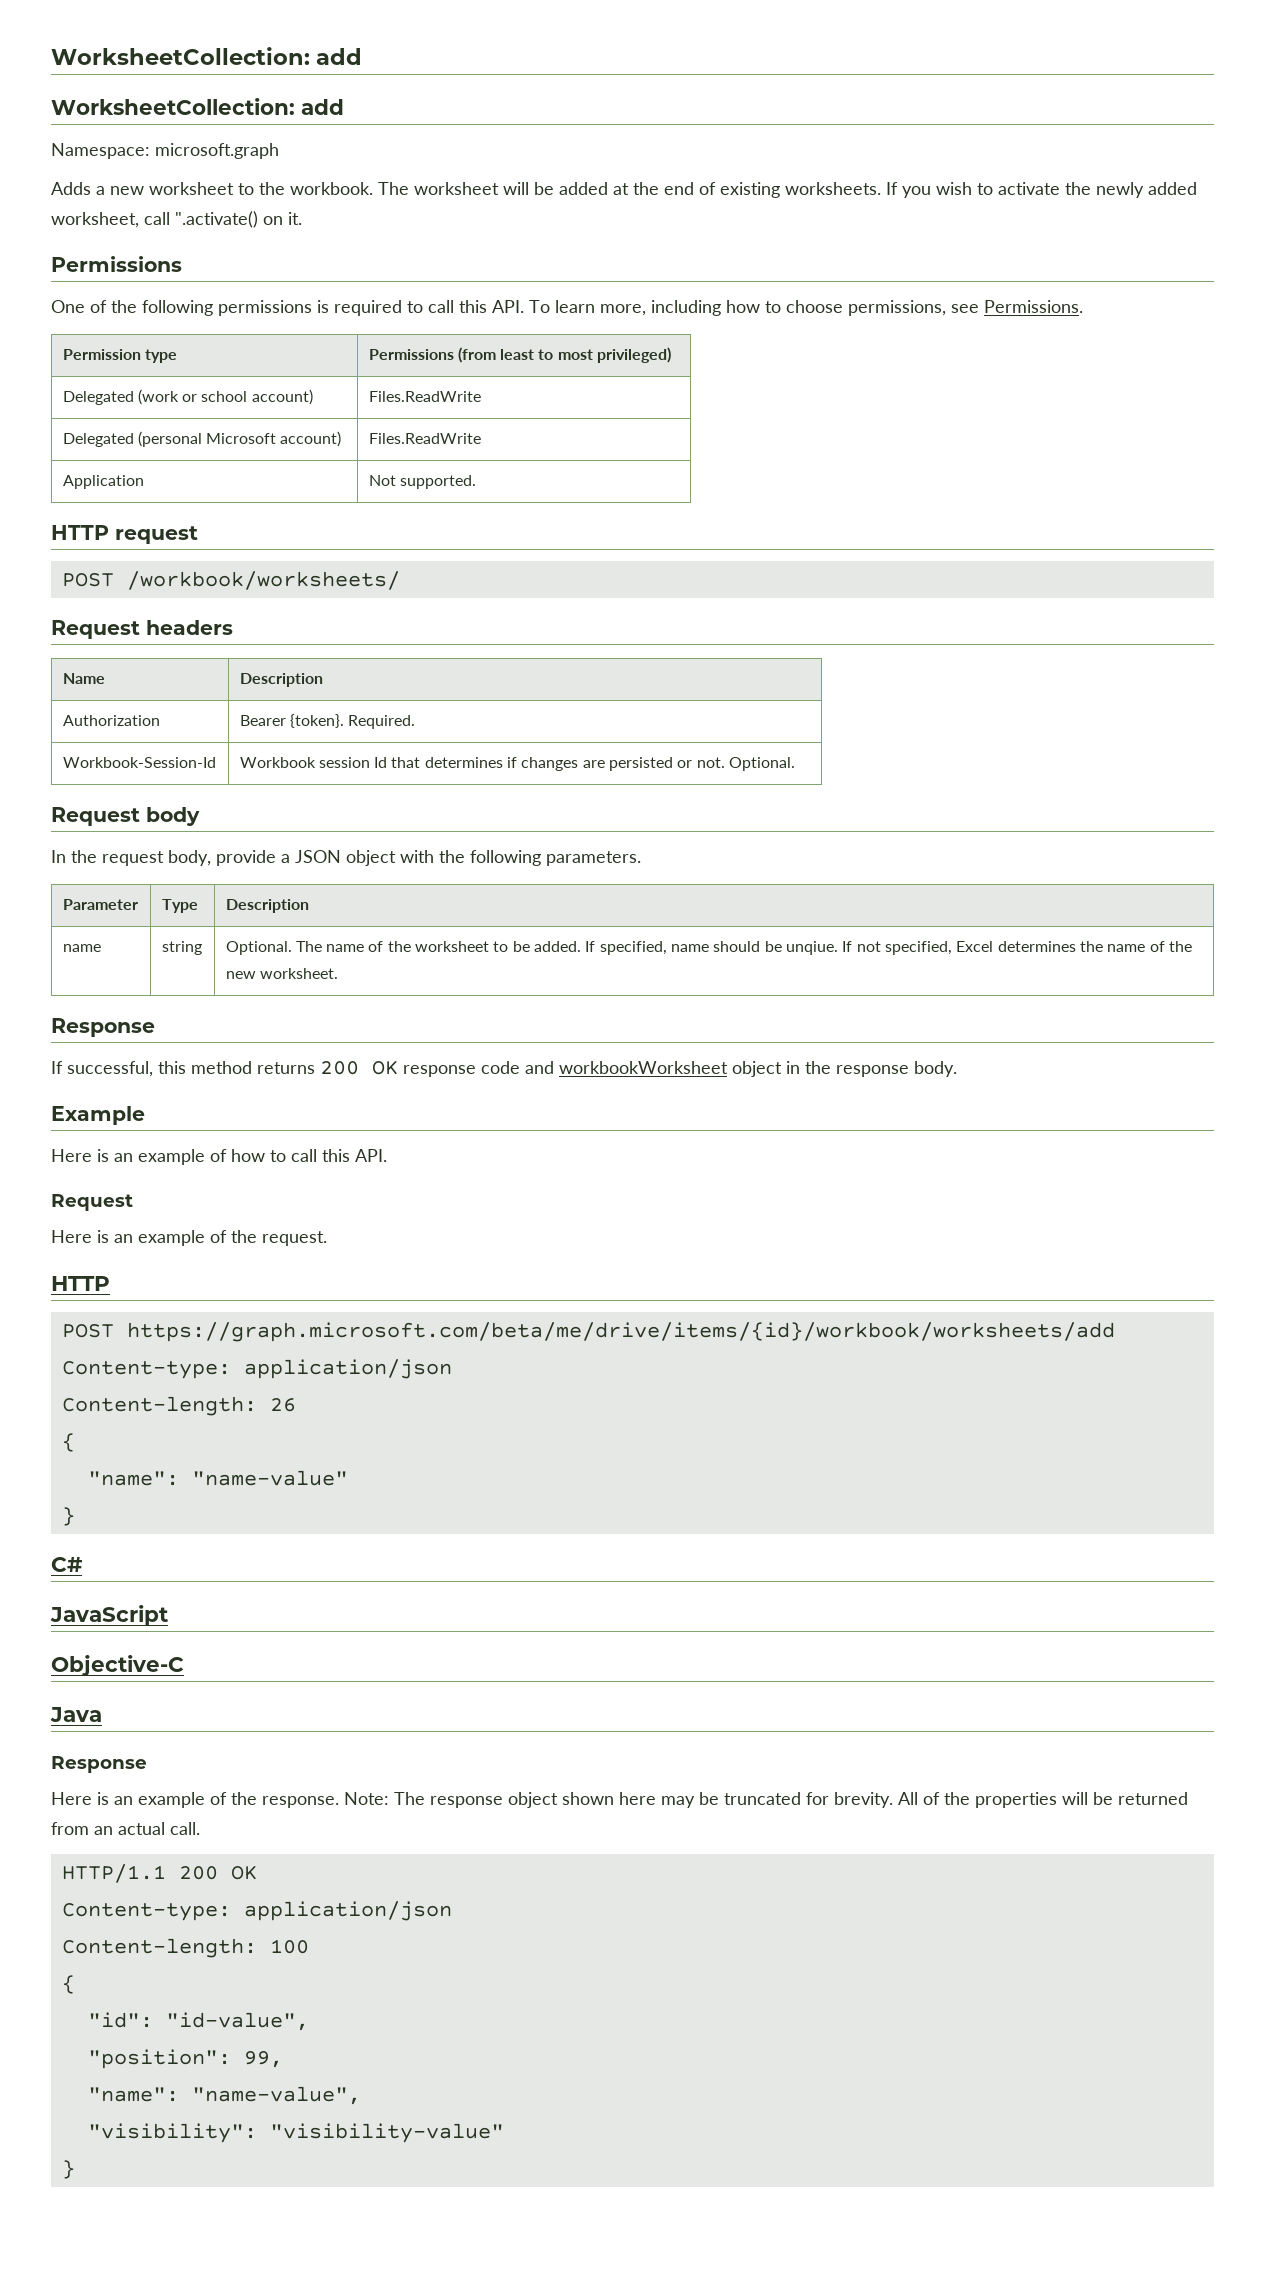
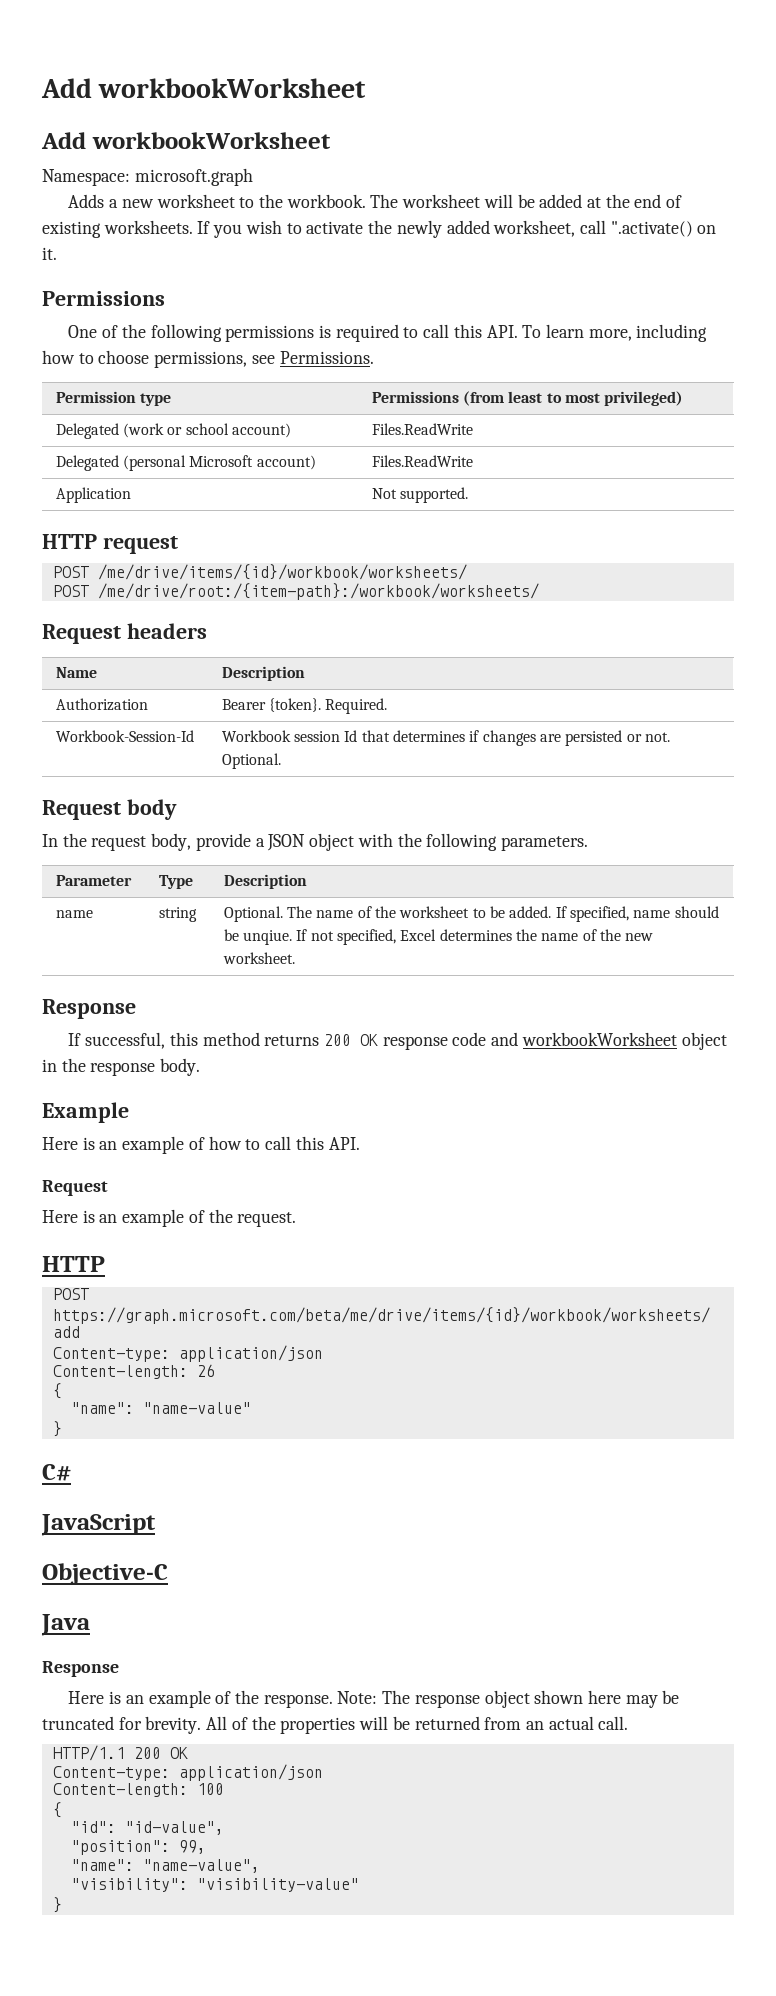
[51,47,363,65] [51,98,344,115] WorksheetCollection: add // WorksheetCollection: add -> [41,78,367,98] [41,132,331,149] Add workbookWorksheet // Add workbookWorksheet
[126,571,400,590] /workbook/worksheets/ -> [97,564,467,580] [52,583,539,600] /me/drive/items/{id}/workbook/worksheets/ // POST /me/drive/root:/{item-path}:/workbook/worksheets/

